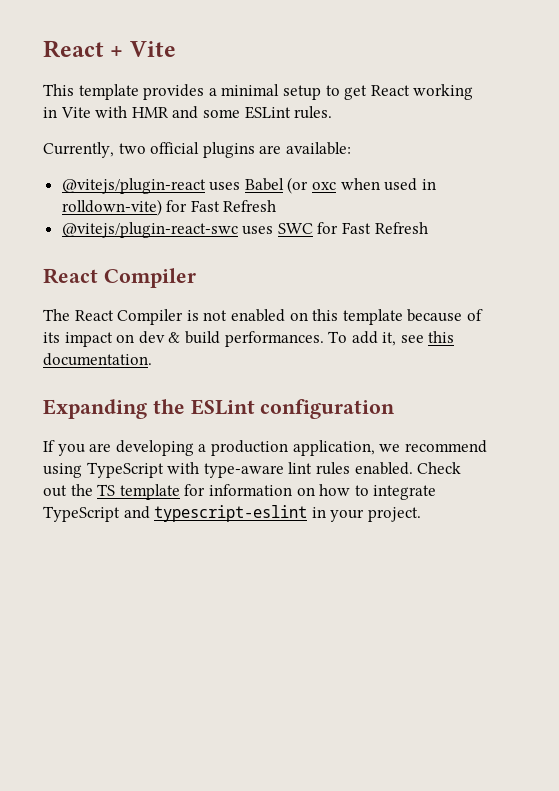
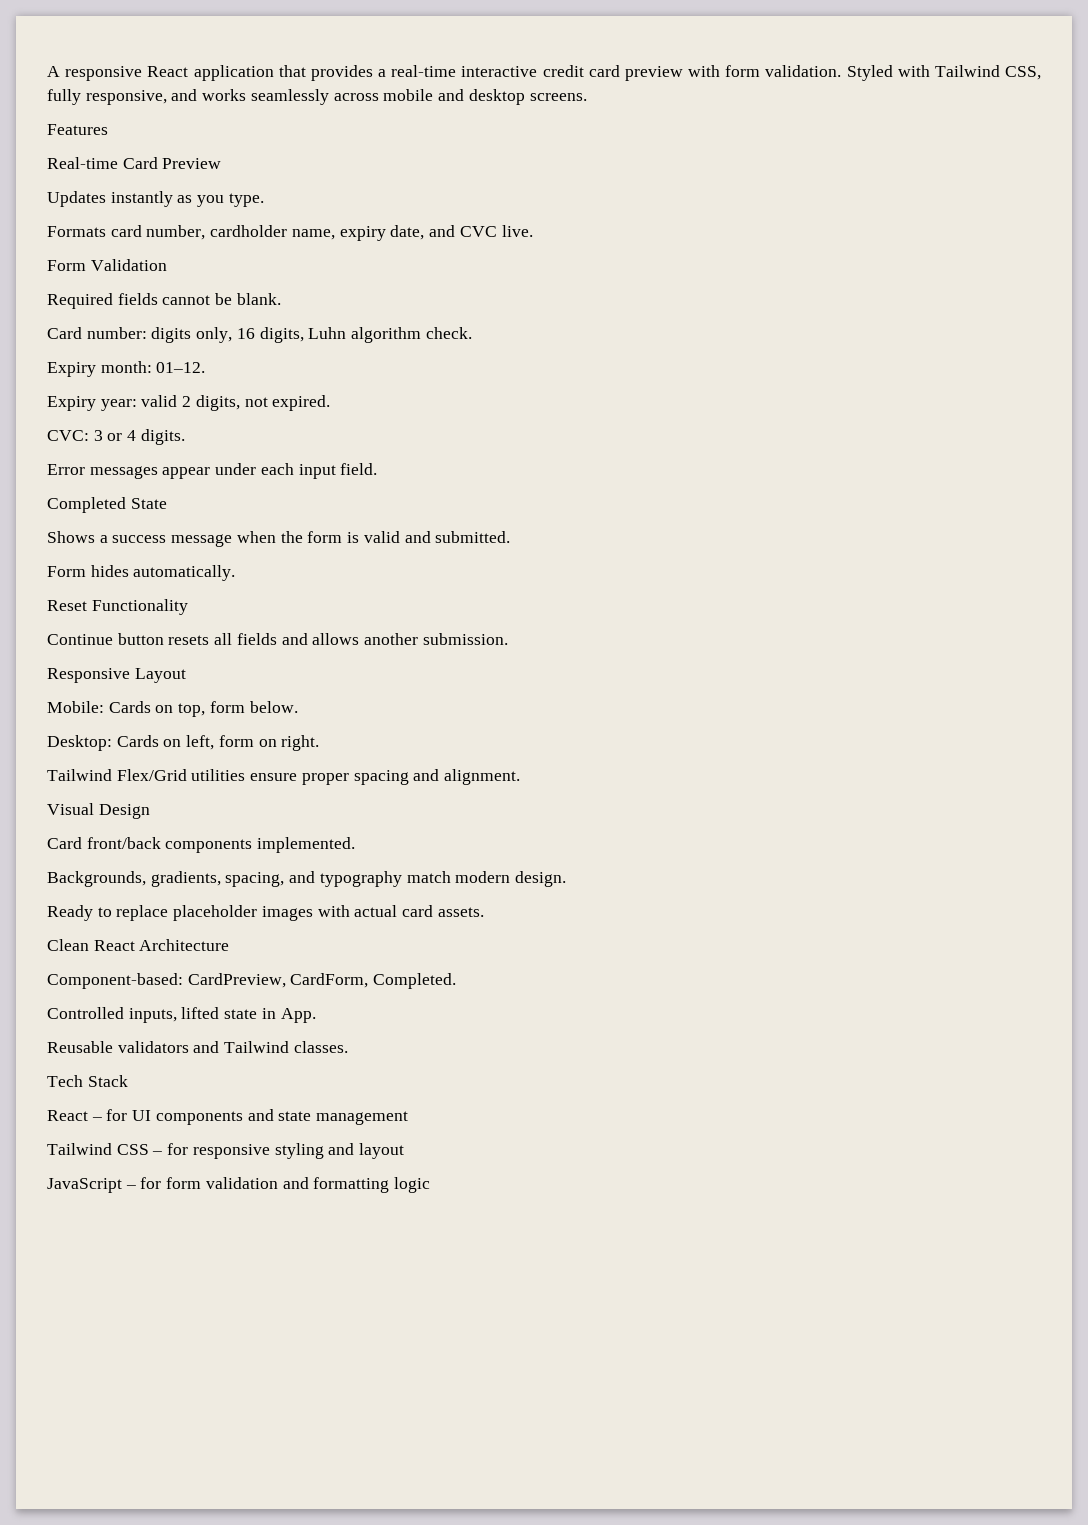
[43,40,176,58] [43,84,474,100] [43,106,333,119] [43,142,351,158] [61,177,436,194] [61,199,277,216] [61,222,428,238] [43,268,196,288] [43,309,483,325] [43,331,455,347] [43,353,152,366] [43,399,396,419] [43,440,487,456] [43,462,462,478] [43,484,437,500] [43,505,421,522] React + Vite // This template provides a minimal setup to get React working in Vite with HMR and some ESLint rules. // Currently, two official plugins are available: // @vitejs/plugin-react uses Babel (or oxc when used in rolldown-vite) for Fast Refresh // @vitejs/plugin-react-swc uses SWC for Fast Refresh // React Compiler // The React Compiler is not enabled on this template because of its impact on dev & build performances. To add it, see this documentation. // Expanding the ESLint configuration // If you are developing a production application, we recommend using TypeScript with type-aware lint rules enabled. Check out the TS template for information on how to integrate TypeScript and typescript-eslint in your project. -> [47,65,1041,81] [47,89,587,105] [47,124,108,135] [47,157,222,169] [47,191,264,207] [47,225,533,241] [47,259,167,271] [47,293,281,309] [47,327,472,343] [47,361,206,377] [47,395,331,411] [47,429,185,445] [47,463,378,479] [47,497,167,513] [47,531,511,547] [47,565,236,581] [47,599,188,615] [47,633,508,645] [47,668,186,683] [47,701,298,717] [47,735,320,751] [47,769,521,785] [47,803,150,819] [47,837,356,853] [47,871,567,887] [47,905,484,921] [47,939,230,951] [47,973,457,989] [47,1007,316,1023] [47,1041,348,1053] [47,1075,128,1087] [47,1109,409,1125] [47,1143,405,1159] [47,1177,431,1193] A responsive React application that provides a real-time interactive credit card preview with form validation. Styled with Tailwind CSS, fully responsive, and works seamlessly across mobile and desktop screens. // Features // Real-time Card Preview // Updates instantly as you type. // Formats card number, cardholder name, expiry date, and CVC live. // Form Validation // Required fields cannot be blank. // Card number: digits only, 16 digits, Luhn algorithm check. // Expiry month: 01–12. // Expiry year: valid 2 digits, not expired. // CVC: 3 or 4 digits. // Error messages appear under each input field. // Completed State // Shows a success message when the form is valid and submitted. // Form hides automatically. // Reset Functionality // Continue button resets all fields and allows another submission. // Responsive Layout // Mobile: Cards on top, form below. // Desktop: Cards on left, form on right. // Tailwind Flex/Grid utilities ensure proper spacing and alignment. // Visual Design // Card front/back components implemented. // Backgrounds, gradients, spacing, and typography match modern design. // Ready to replace placeholder images with actual card assets. // Clean React Architecture // Component-based: CardPreview, CardForm, Completed. // Controlled inputs, lifted state in App. // Reusable validators and Tailwind classes. // Tech Stack // React – for UI components and state management // Tailwind CSS – for responsive styling and layout // JavaScript – for form validation and formatting logic

